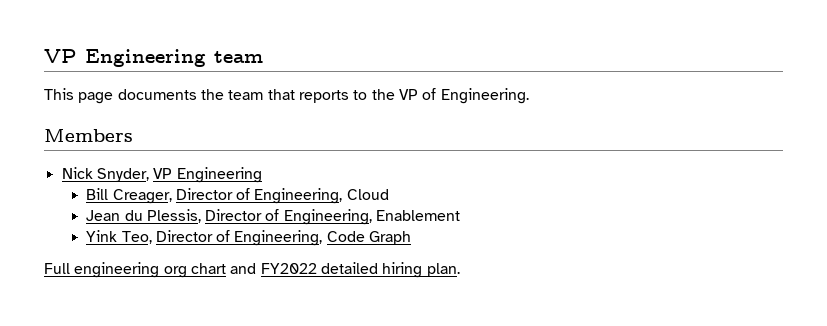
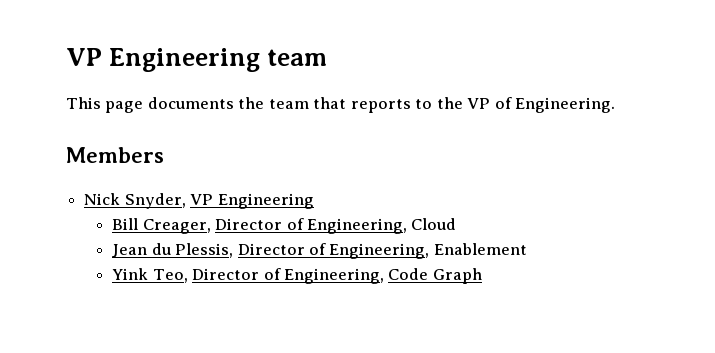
[44,262,460,278] // Full engineering org chart and FY2022 detailed hiring plan. -> (482, 276) none

